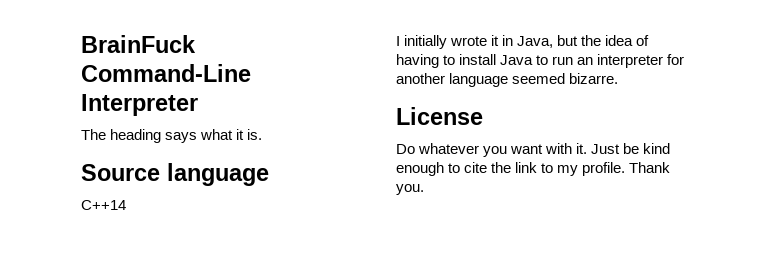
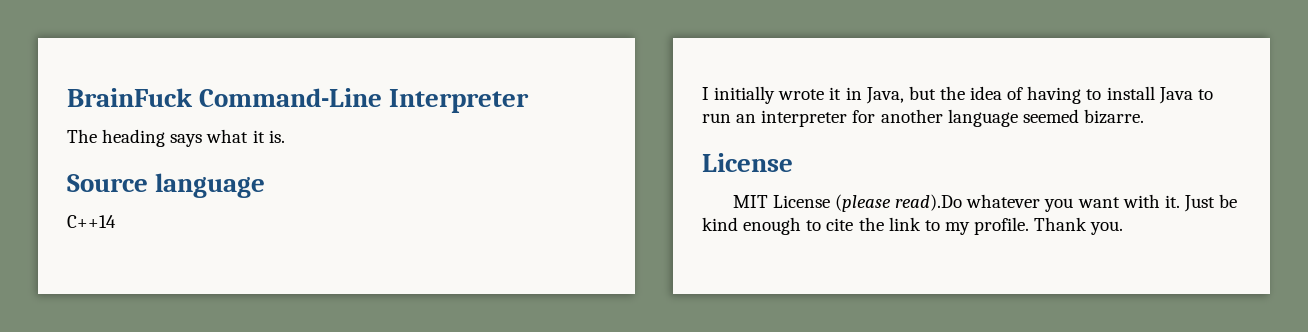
[396,144,415,154] Do -> [732,194,963,212] MIT License (please read).Do

